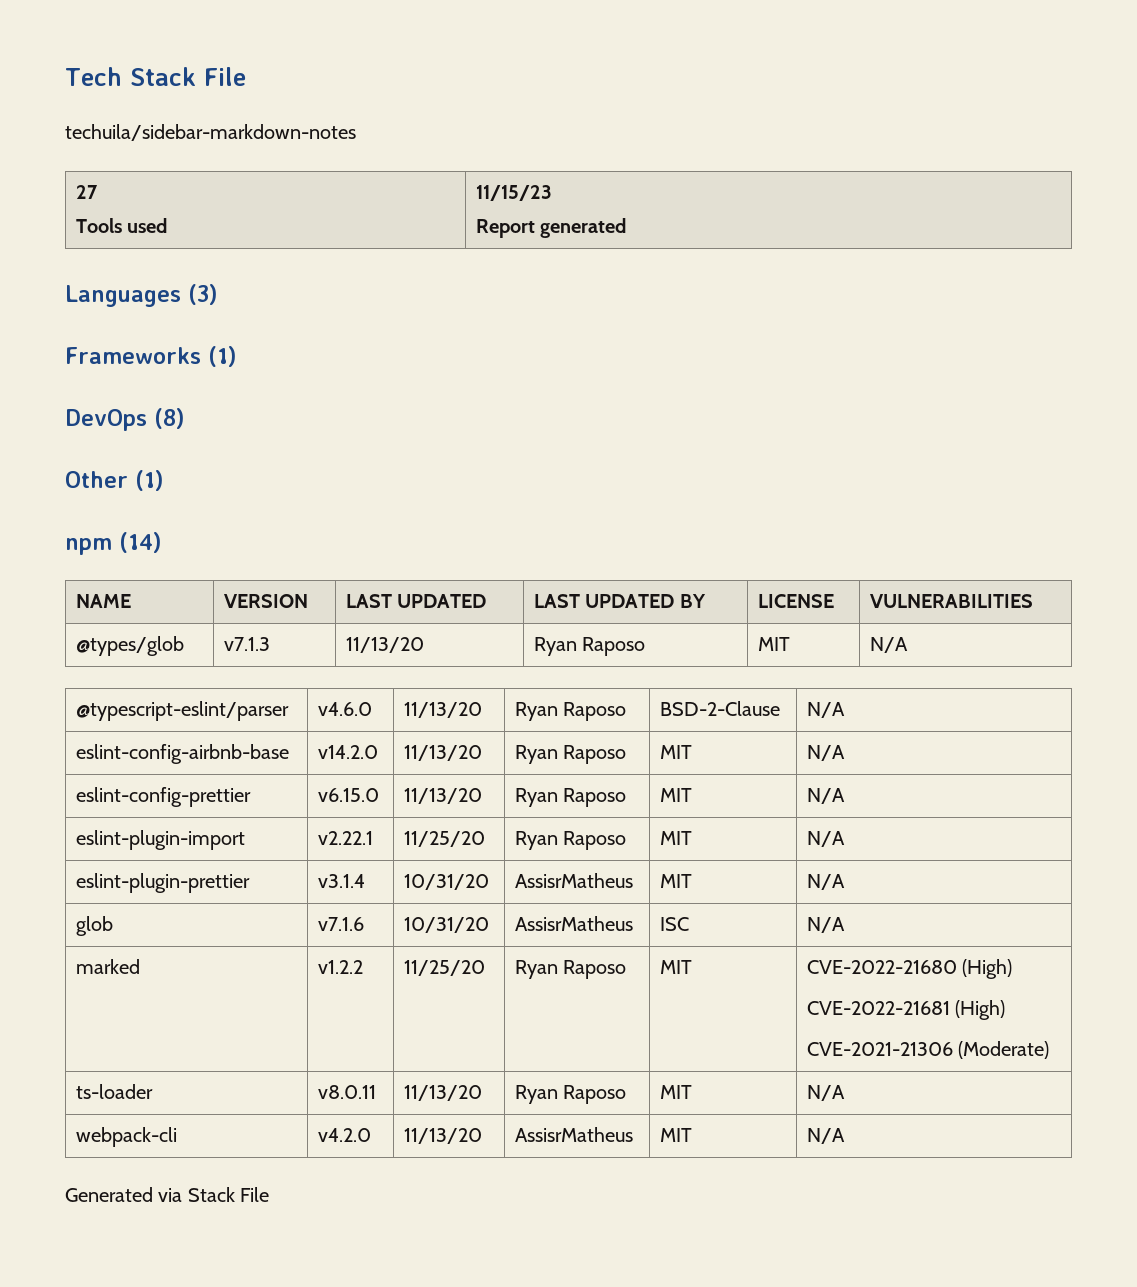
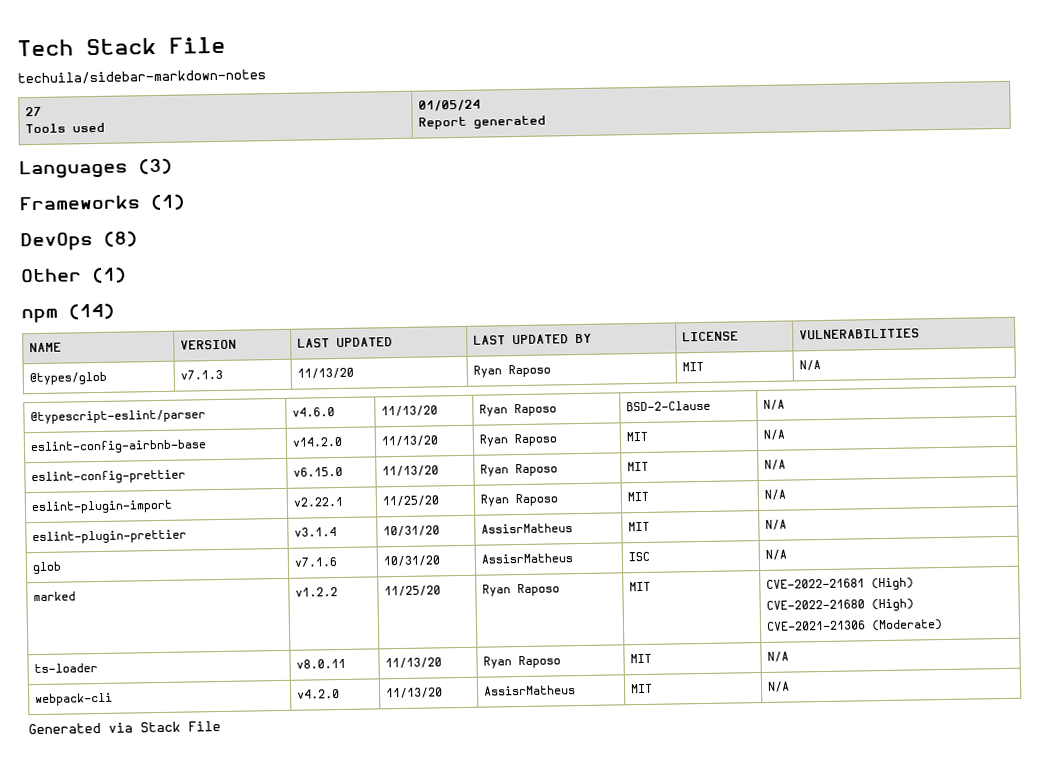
[475,185,552,201] 11/15/23 -> [418,99,482,112] 01/05/24
[806,959,1013,979] [806,1001,950,1015] CVE-2022-21680 (High) // CVE-2022-21681 -> [766,577,915,591] [766,599,866,610] CVE-2022-21681 (High) // CVE-2022-21680

